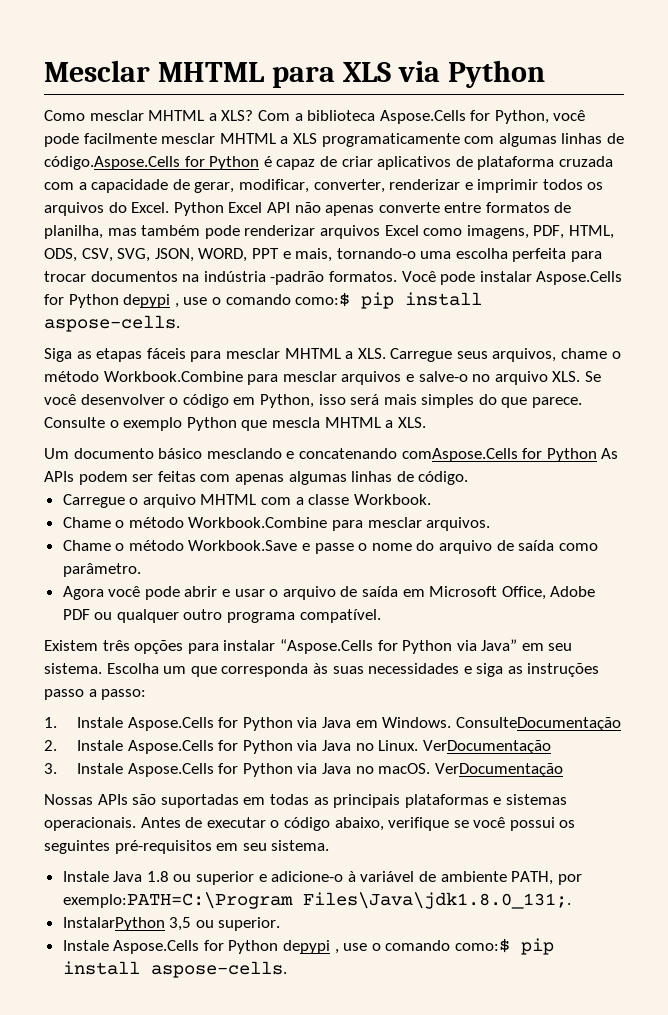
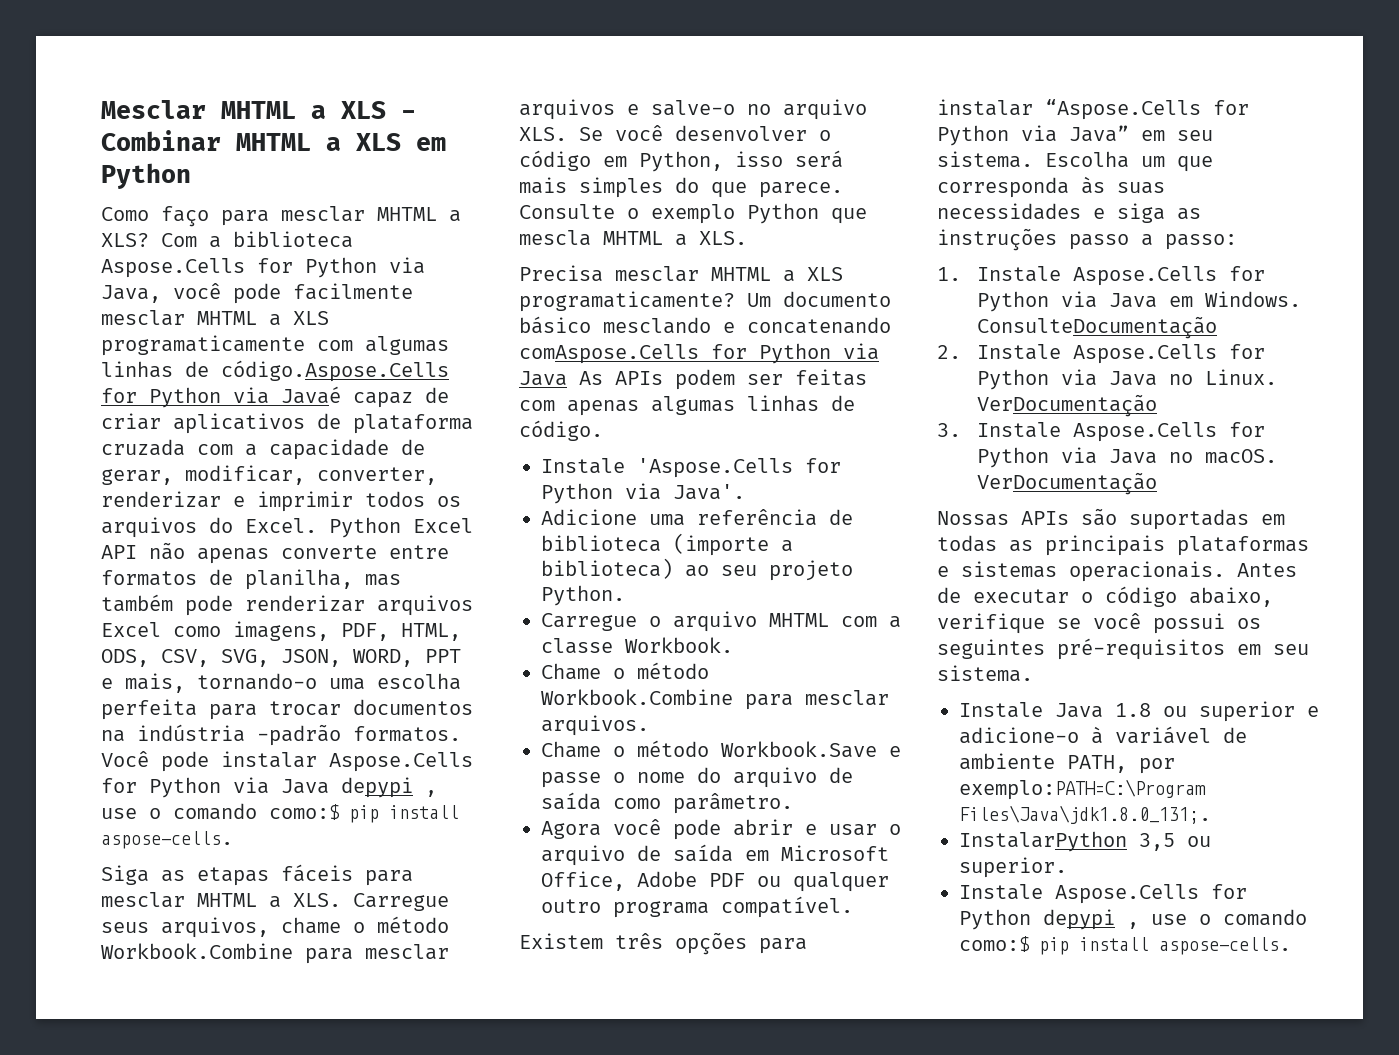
[271,61,440,88] para XLS via -> [311,101,416,119] [101,130,446,151] a XLS - Combinar MHTML a XLS em
(85, 115) none -> [161,206,269,227] faço para
[494,110,549,124] Python, -> [305,257,425,278] [101,285,161,303] Python via Java,
[263,156,272,167] é -> [233,386,341,404] via Javaé
(119, 301) none -> [233,777,329,794] via Java
(426, 422) none -> [519,265,843,282] [519,291,735,312] Precisa mesclar MHTML a XLS programaticamente?
(597, 455) none -> [843,343,879,360] [519,371,567,386] via Java
(469, 478) none -> [541,458,841,478] [541,483,745,504] [541,509,853,526] [541,533,793,556] [541,558,853,581] [541,585,625,606] // Instale 'Aspose.Cells for Python via Java'. // Adicione uma referência de biblioteca (importe a biblioteca) ao seu projeto Python.

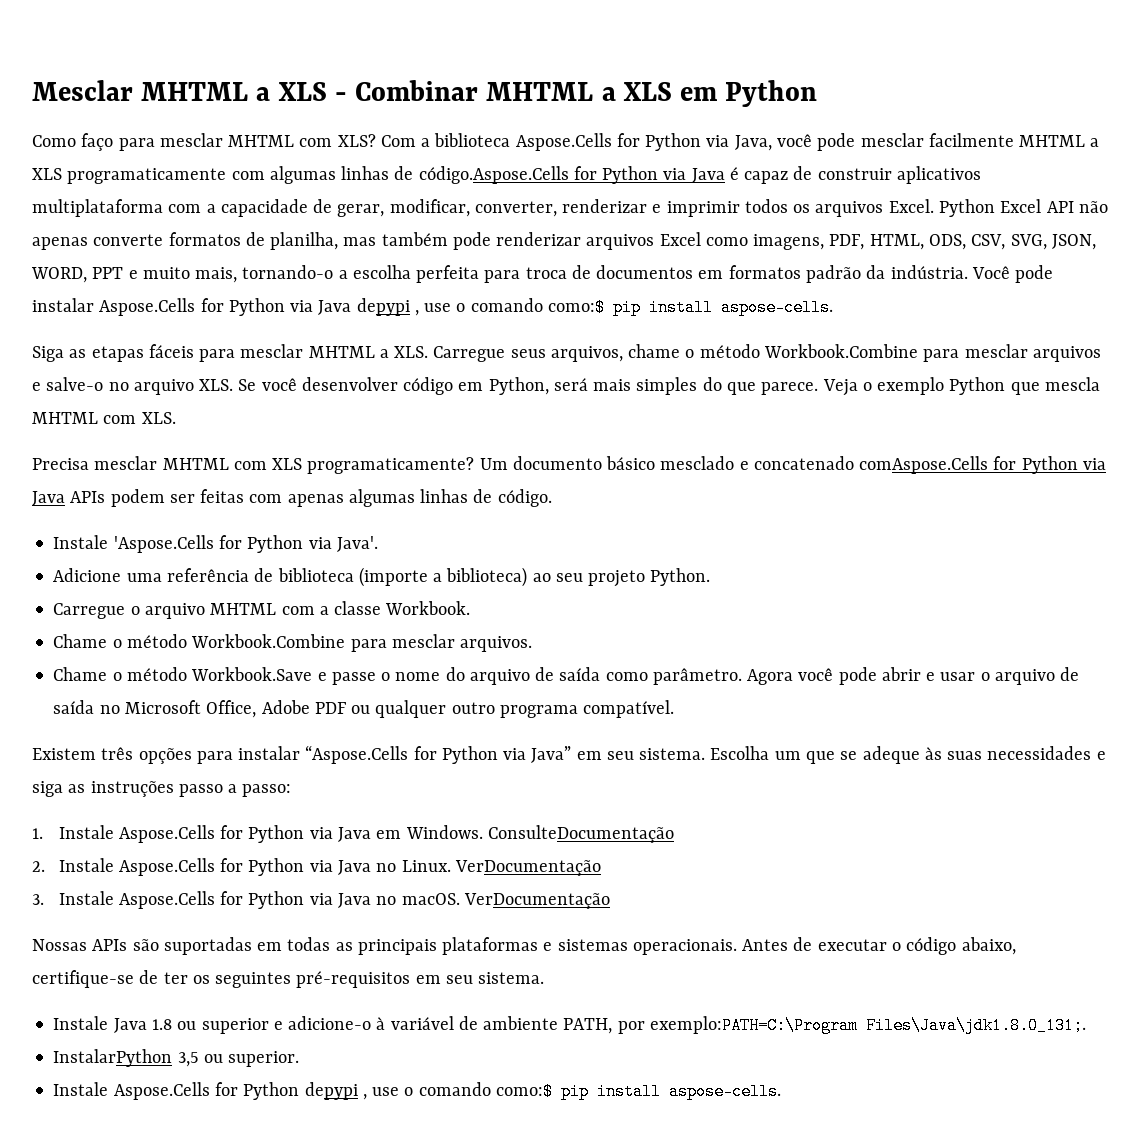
[449,210,461,222] a -> [299,138,333,147] com
[293,283,413,300] [101,310,185,326] facilmente mesclar -> [860,133,1014,147] mesclar facilmente
[281,386,449,408] [101,413,473,434] [101,439,185,456] Javaé capaz de criar aplicativos de plataforma cruzada -> [691,166,981,184] [32,199,163,217] Java é capaz de construir aplicativos multiplataforma
[209,517,233,533] do -> (884, 209) none
[389,545,449,559] entre -> (164, 240) none
(113, 683) none -> [142,267,190,279] muito
[329,678,365,690] uma -> [338,270,348,279] a
[269,699,473,716] [101,724,461,746] trocar documentos na indústria -padrão formatos. -> [525,265,968,283] troca de documentos em formatos padrão da indústria.
[819,130,831,141] o -> (398, 384) none
[735,151,783,167] isso -> (549, 386) none
[519,204,615,219] Consulte -> [822,379,858,396] Veja
[675,234,687,246] a -> [103,415,137,424] com
[783,270,795,282] a -> [233,461,267,470] com
[603,317,891,334] mesclando e concatenando -> [660,456,854,470] mesclado e concatenado
[579,371,603,385] As -> (65, 498) none
(793, 803) // -> (742, 676) none
[745,850,769,861] em -> [99,705,120,714] no
[937,177,1069,198] corresponda -> [840,746,920,764] se adeque
[937,613,1225,634] verifique se você possui -> [32,970,188,988] certifique-se de ter

